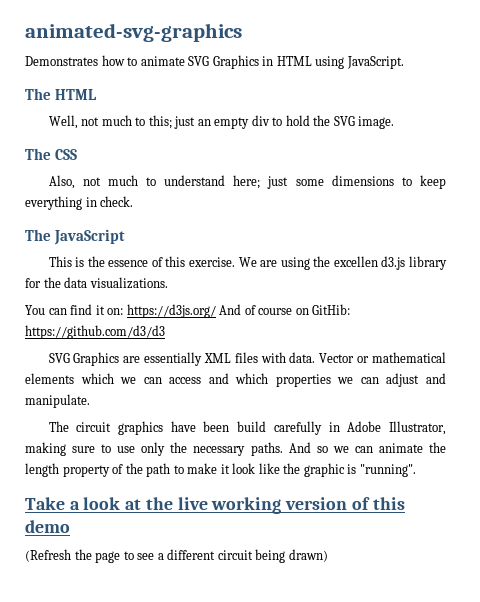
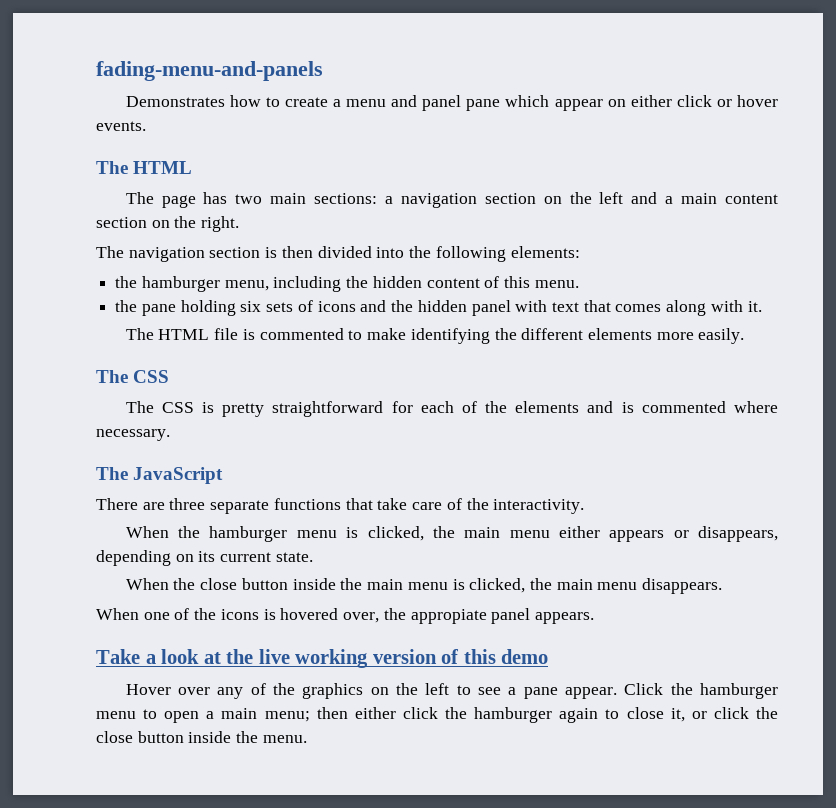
[25,23,242,42] animated-svg-graphics -> [96,61,323,81] fading-menu-and-panels
[140,55,404,69] [25,88,98,100] [48,115,395,129] [25,148,78,160] [48,175,446,189] [25,196,134,210] [25,229,126,245] [48,256,447,270] [25,277,168,289] [25,304,351,318] [25,325,165,339] [48,352,447,366] [25,373,446,387] [25,394,90,408] [48,421,446,435] [25,442,447,456] [25,463,416,477] animate SVG Graphics in HTML using JavaScript. // The HTML // Well, not much to this; just an empty div to hold the SVG image. // The CSS // Also, not much to understand here; just some dimensions to keep everything in check. // The JavaScript // This is the essence of this exercise. We are using the excellen d3.js library for the data visualizations. // You can find it on: https://d3js.org/ And of course on GitHib: https://github.com/d3/d3 // SVG Graphics are essentially XML files with data. Vector or mathematical elements which we can access and which properties we can adjust and manipulate. // The circuit graphics have been build carefully in Adobe Illustrator, making sure to use only the necessary paths. And so we can animate the length property of the path to make it look like the graphic is "running". -> [284,95,778,111] [96,121,146,131] [96,161,193,174] [125,192,778,208] [96,216,240,232] [96,246,580,262] [115,276,579,292] [115,300,762,316] [125,328,745,344] [96,370,170,383] [125,401,778,417] [96,429,170,441] [96,467,224,484] [96,498,585,514] [125,526,778,542] [96,550,313,566] [125,578,723,594] [96,608,594,624] create a menu and panel pane which appear on either click or hover events. // The HTML // The page has two main sections: a navigation section on the left and a main content section on the right. // The navigation section is then divided into the following elements: // the hamburger menu, including the hidden content of this menu. // the pane holding six sets of icons and the hidden panel with text that comes along with it. // The HTML file is commented to make identifying the different elements more easily. // The CSS // The CSS is pretty straightforward for each of the elements and is commented where necessary. // The JavaScript // There are three separate functions that take care of the interactivity. // When the hamburger menu is clicked, the main menu either appears or disappears, depending on its current state. // When the close button inside the main menu is clicked, the main menu disappears. // When one of the icons is hovered over, the appropiate panel appears.
[25,549,328,563] (Refresh the page to see a different circuit being drawn) -> [125,683,778,699] [96,707,779,723] [96,731,307,743] Hover over any of the graphics on the left to see a pane appear. Click the hamburger menu to open a main menu; then either click the hamburger again to close it, or click the close button inside the menu.

